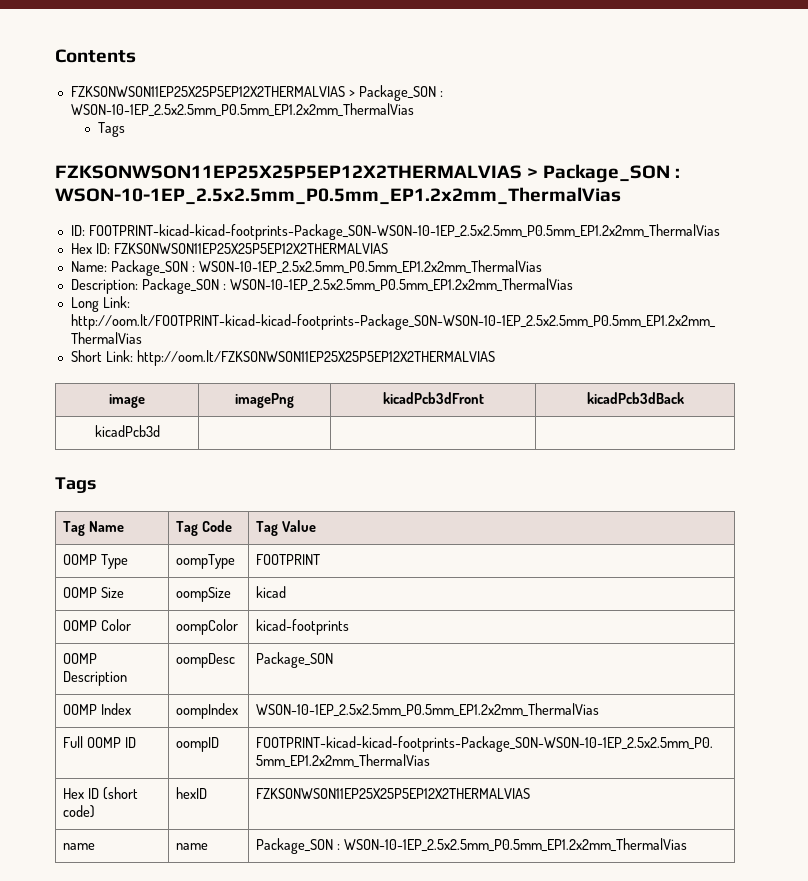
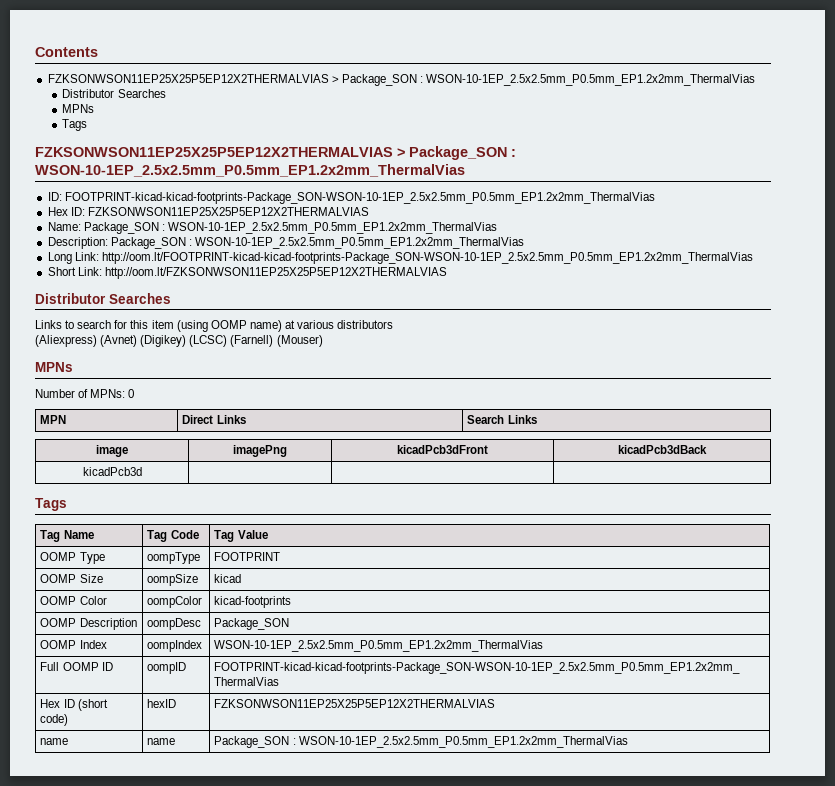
(414, 110) none -> [62,89,166,98] [62,104,95,113] // Distributor Searches // MPNs
(495, 358) none -> [35,293,171,304] [35,320,394,332] [35,335,323,347] [35,362,73,372] [35,389,135,398] [40,415,67,424] [182,415,246,424] [467,415,537,424] // Distributor Searches // Links to search for this item (using OOMP name) at various distributors // (Aliexpress) (Avnet) (Digikey) (LCSC) (Farnell) (Mouser) // MPNs // Number of MPNs: 0 // MPN | Direct Links | Search Links

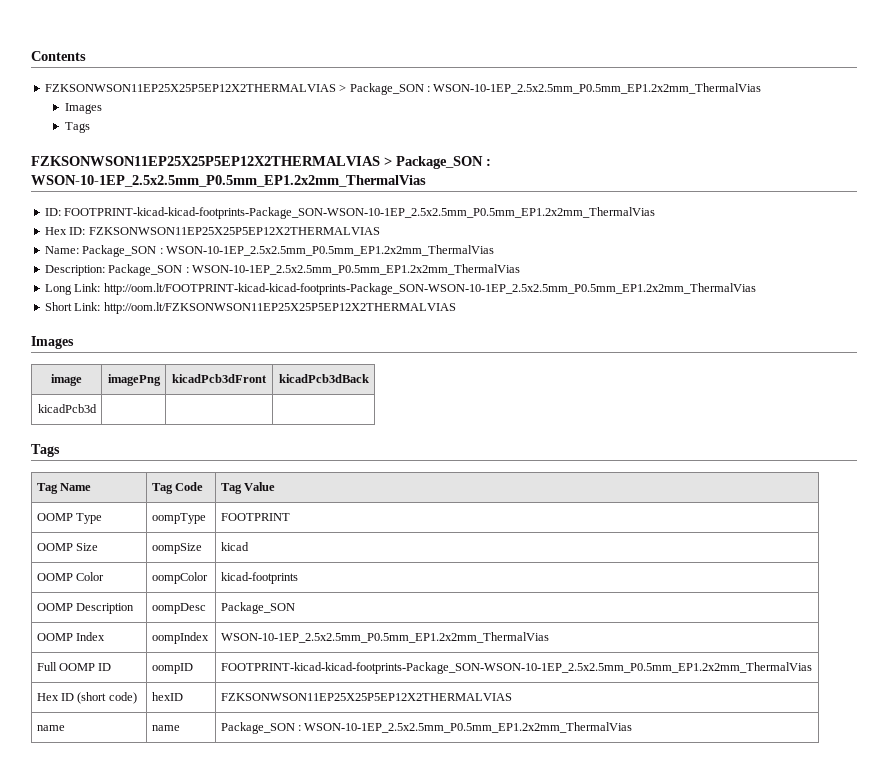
[62,89,166,98] [62,104,95,113] Distributor Searches // MPNs -> [64,103,102,114] Images
[35,293,171,304] [35,320,394,332] [35,335,323,347] [35,362,73,372] [35,389,135,398] [40,415,67,424] [182,415,246,424] [467,415,537,424] Distributor Searches // Links to search for this item (using OOMP name) at various distributors // (Aliexpress) (Avnet) (Digikey) (LCSC) (Farnell) (Mouser) // MPNs // Number of MPNs: 0 // MPN | Direct Links | Search Links -> [31,336,74,349] Images

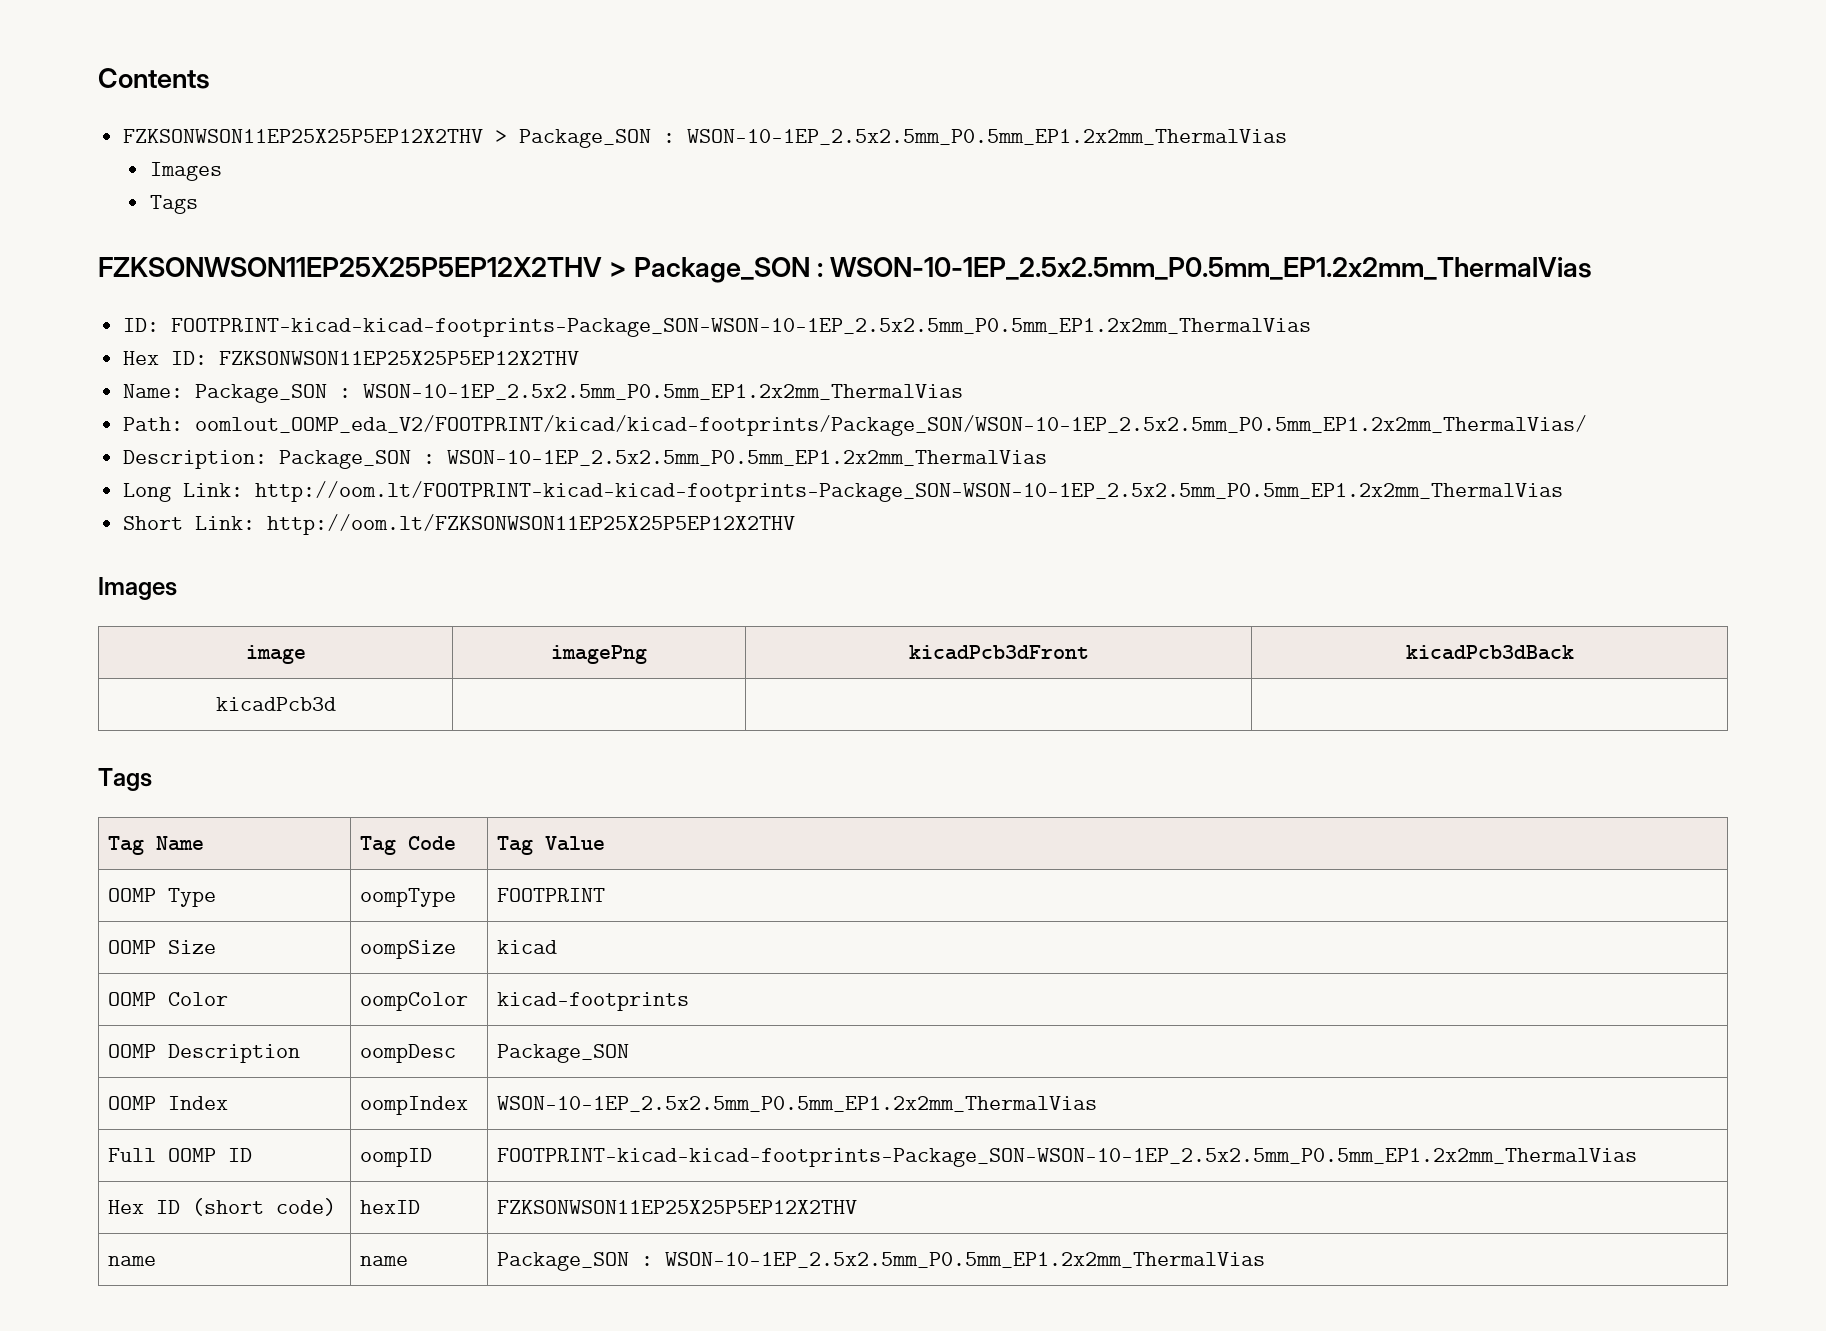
[44,84,336,92] FZKSONWSON11EP25X25P5EP12X2THERMALVIAS -> [123,129,484,143] FZKSONWSON11EP25X25P5EP12X2THV
[31,156,380,166] FZKSONWSON11EP25X25P5EP12X2THERMALVIAS -> [98,257,602,277] FZKSONWSON11EP25X25P5EP12X2THV
[88,227,380,235] FZKSONWSON11EP25X25P5EP12X2THERMALVIAS -> [219,351,580,365] FZKSONWSON11EP25X25P5EP12X2THV
(494, 250) none -> [123,415,1588,436] // Path: oomlout_OOMP_eda_V2/FOOTPRINT/kicad/kicad-footprints/Package_SON/WSON-10-1EP_2.5x2.5mm_P0.5mm_EP1.2x2mm_ThermalVias/
[103,302,456,314] http://oom.lt/FZKSONWSON11EP25X25P5EP12X2THERMALVIAS -> [267,514,796,535] http://oom.lt/FZKSONWSON11EP25X25P5EP12X2THV
[220,693,512,701] FZKSONWSON11EP25X25P5EP12X2THERMALVIAS -> [496,1200,857,1214] FZKSONWSON11EP25X25P5EP12X2THV

